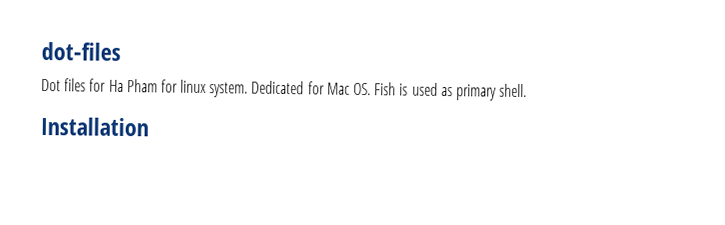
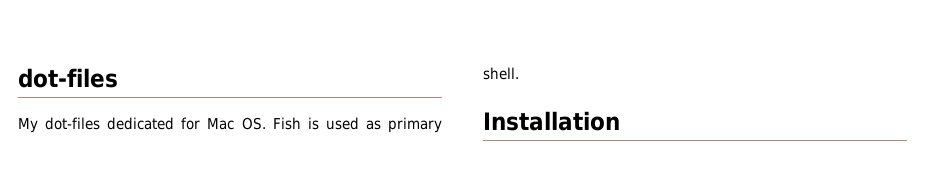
[41,78,305,98] Dot files for Ha Pham for linux system. Dedicated -> [18,117,175,133] My dot-files dedicated

